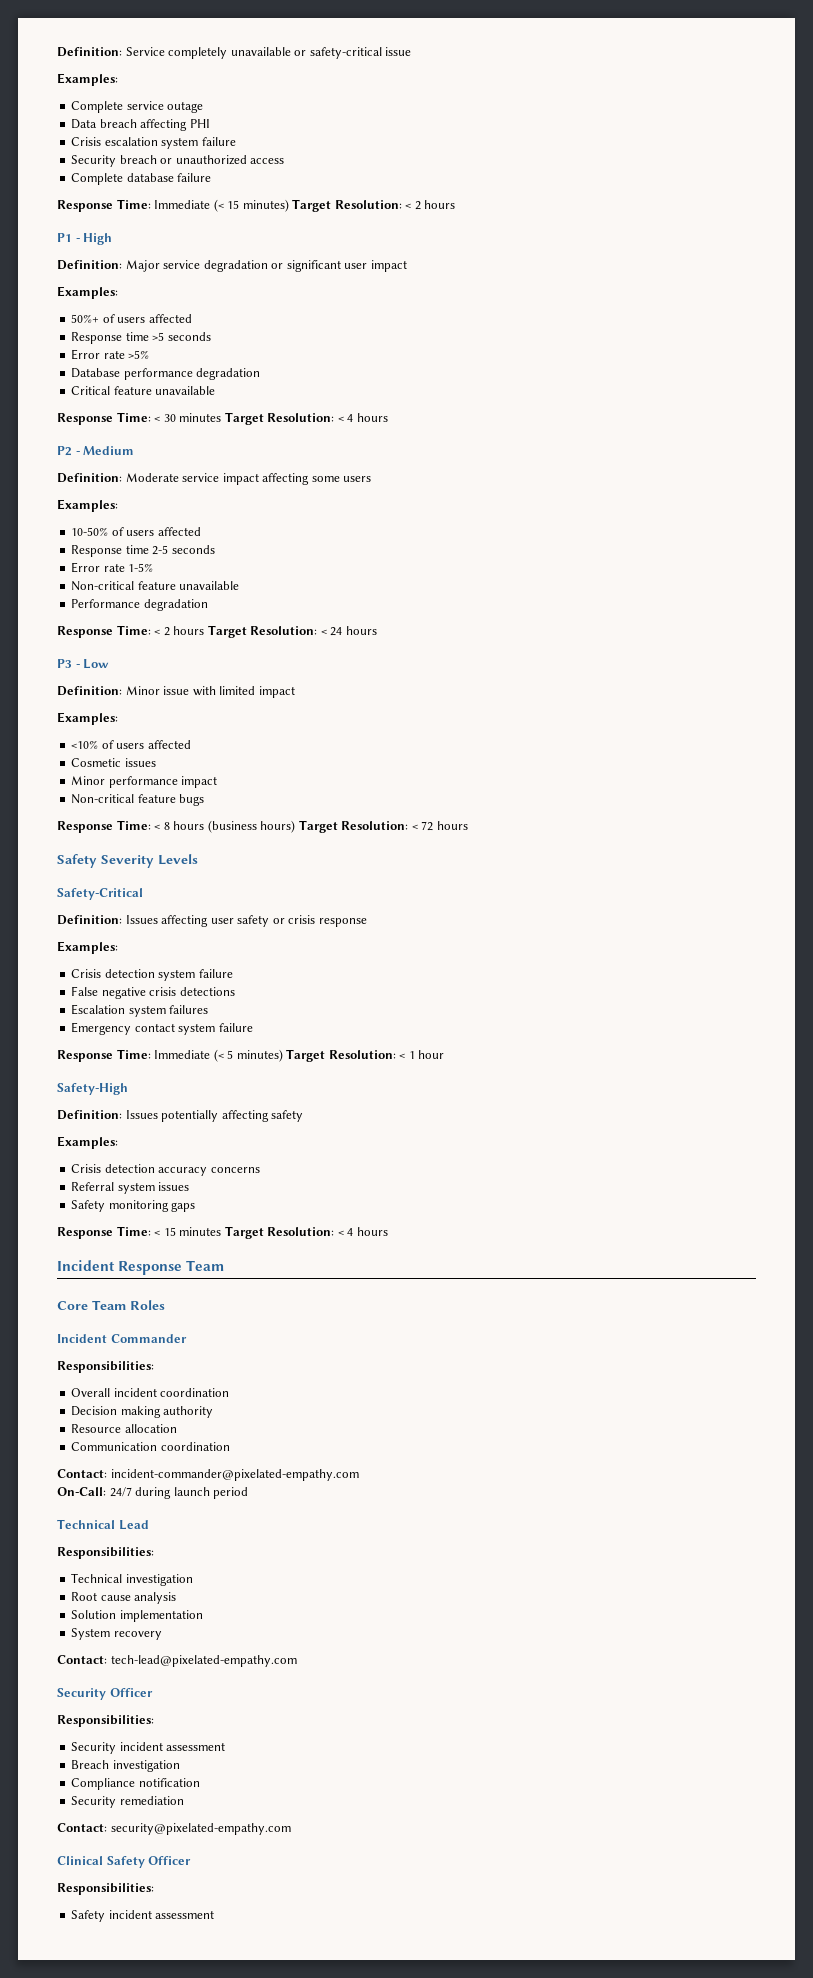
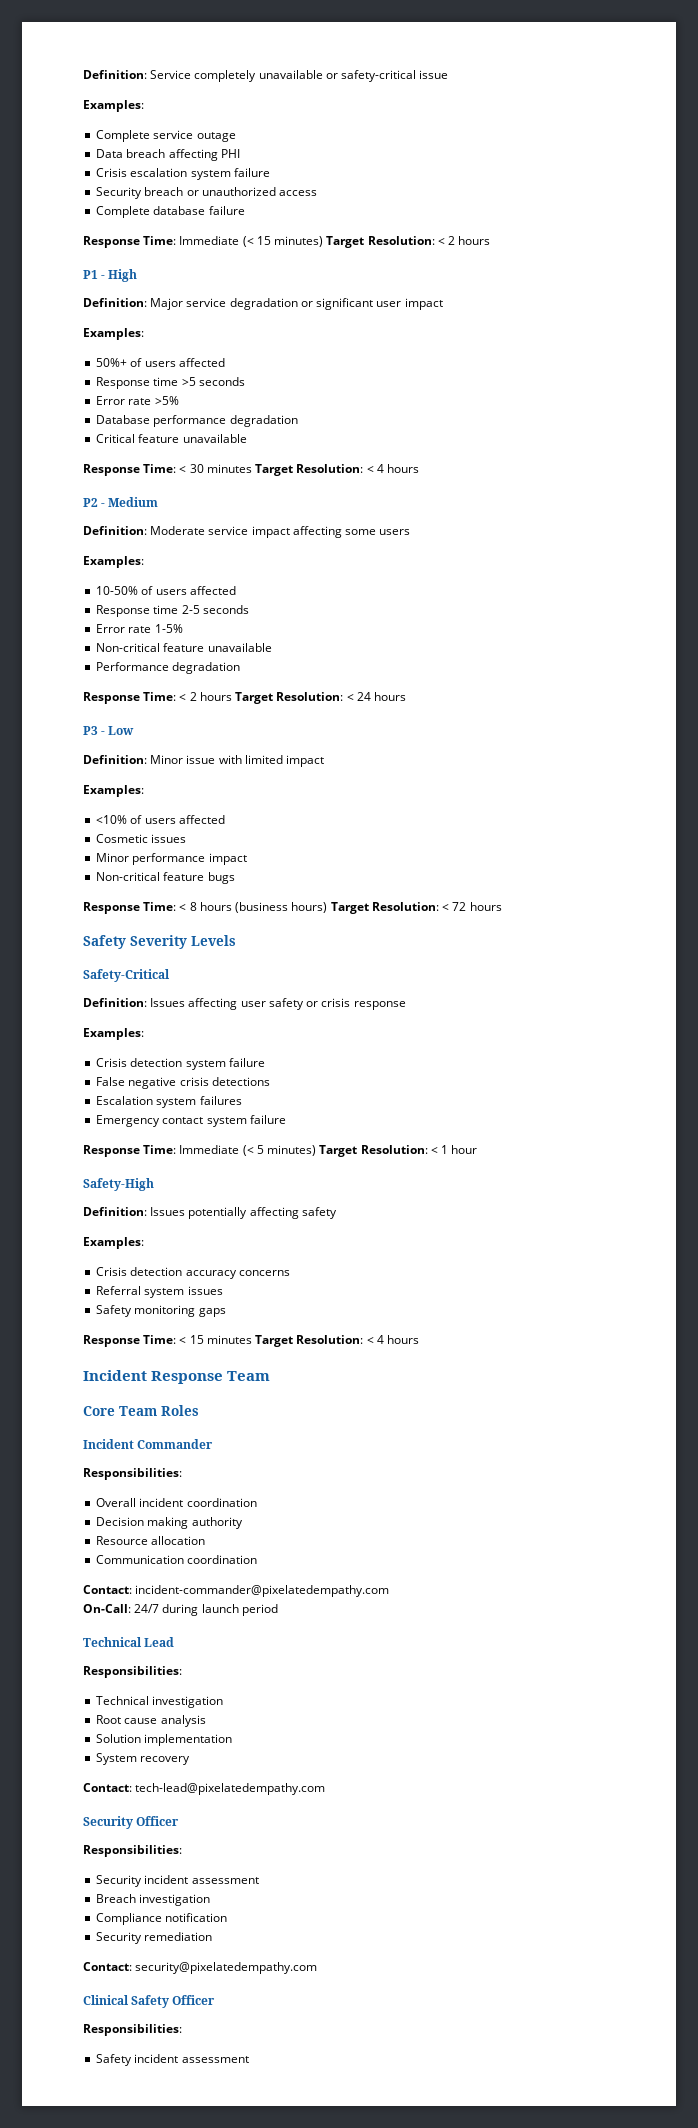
[110,1469,359,1481] incident-commander@pixelated-empathy.com -> [135,1585,390,1597] incident-commander@pixelatedempathy.com
[110,1655,297,1667] tech-lead@pixelated-empathy.com -> [135,1783,326,1795] tech-lead@pixelatedempathy.com
[110,1823,291,1835] security@pixelated-empathy.com -> [135,1962,318,1974] security@pixelatedempathy.com

